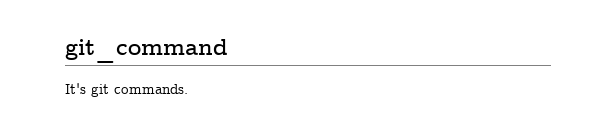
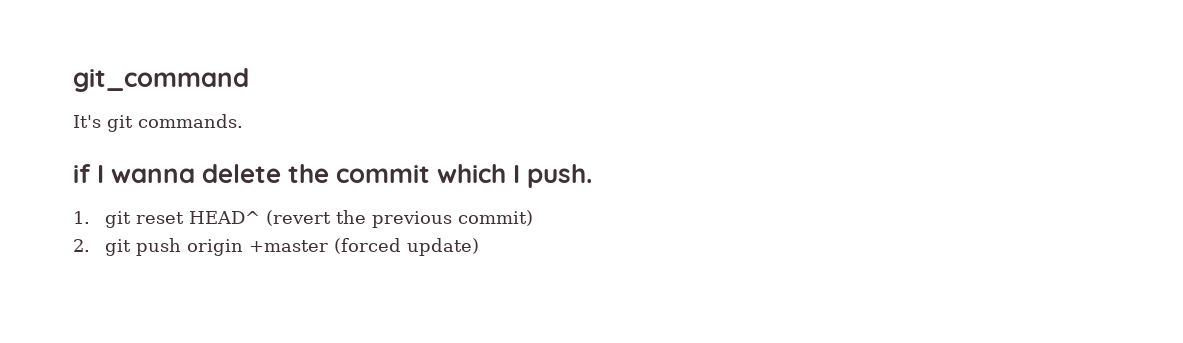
(188, 89) none -> [73,164,593,188] [73,210,533,228] [73,238,479,256] // if I wanna delete the commit which I push. // 1. git reset HEAD^ (revert the previous commit) // 2. git push origin +master (forced update)

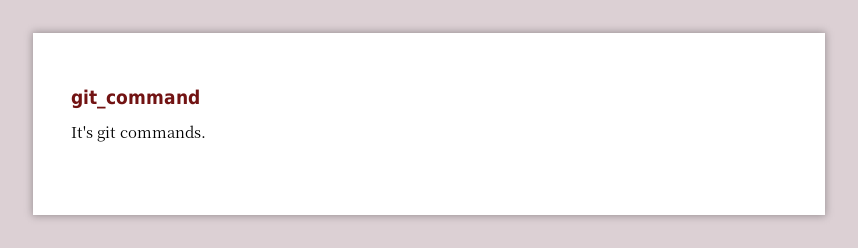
[73,164,593,188] [73,210,533,228] [73,238,479,256] // if I wanna delete the commit which I push. // 1. git reset HEAD^ (revert the previous commit) // 2. git push origin +master (forced update) -> (207, 131) none

